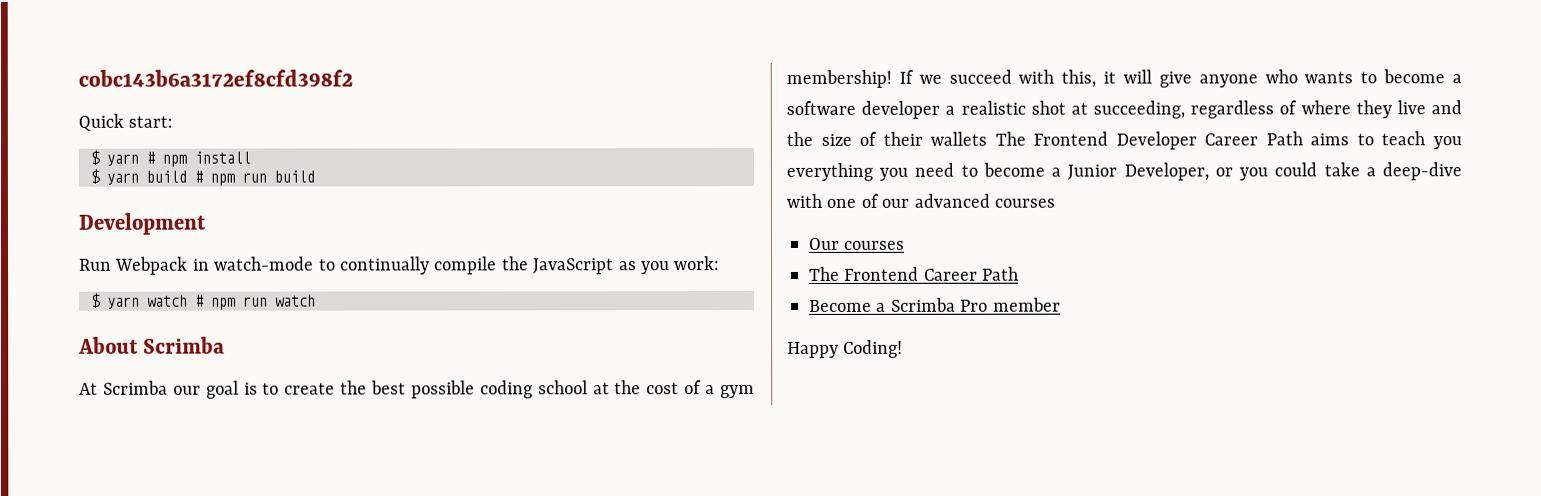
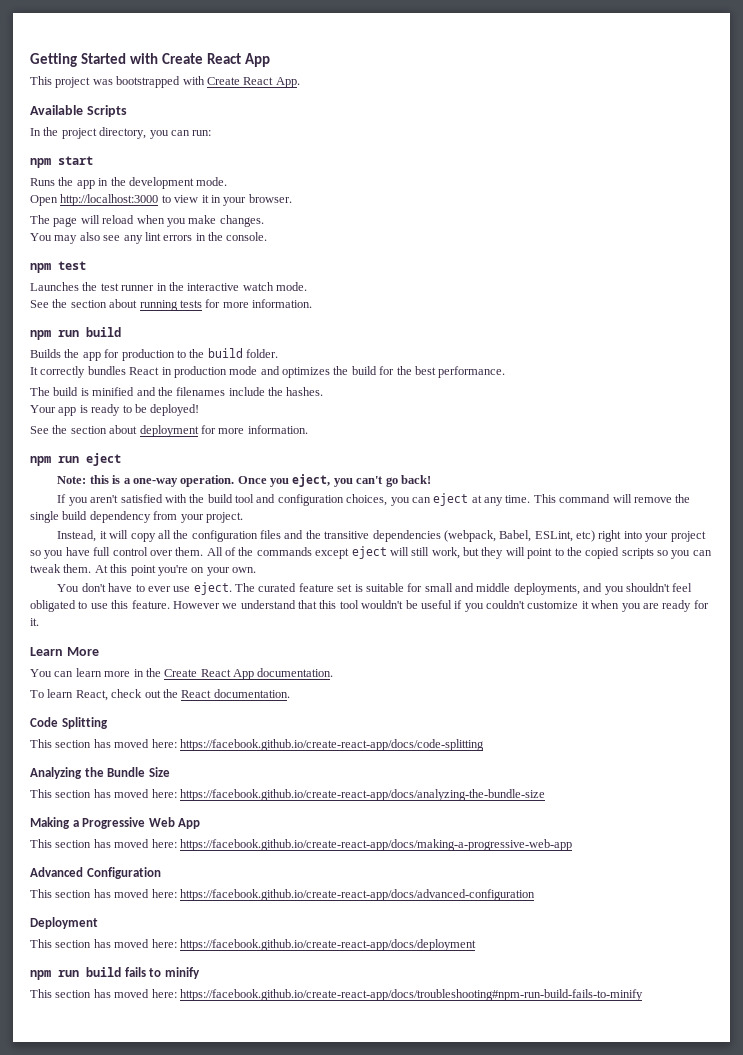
[78,69,353,87] [78,113,174,131] [90,149,251,167] [90,168,315,186] [78,212,206,235] [79,256,721,275] [91,292,316,310] [78,336,226,354] [79,380,755,399] [786,69,1462,88] [786,100,1462,119] [786,131,1462,150] [786,162,1462,181] [786,193,1055,208] [808,237,906,250] [809,266,1020,281] [809,297,1061,312] [787,339,904,358] cobc143b6a3172ef8cfd398f2 // Quick start: // $ yarn # npm install // $ yarn build # npm run build // Development // Run Webpack in watch-mode to continually compile the JavaScript as you work: // $ yarn watch # npm run watch // About Scrimba // At Scrimba our goal is to create the best possible coding school at the cost of a gym membership! If we succeed with this, it will give anyone who wants to become a software developer a realistic shot at succeeding, regardless of where they live and the size of their wallets The Frontend Developer Career Path aims to teach you everything you need to become a Junior Developer, or you could take a deep-dive with one of our advanced courses // Our courses // The Frontend Career Path // Become a Scrimba Pro member // Happy Coding! -> [30,53,270,67] [30,76,300,88] [30,105,127,117] [30,127,212,139] [30,156,93,168] [30,177,228,189] [30,194,292,206] [30,215,264,227] [30,232,268,244] [30,261,86,273] [30,282,307,291] [30,299,312,311] [30,327,121,340] [30,348,278,361] [30,366,506,378] [30,387,324,396] [30,404,200,416] [30,425,308,437] [30,453,121,466] [57,474,431,487] [57,493,691,506] [30,511,243,523] [57,530,706,542] [30,546,712,559] [30,564,256,576] [57,582,693,595] [30,600,709,612] [30,618,39,626] [30,647,99,656] [30,668,334,680] [30,689,290,701] [30,717,108,729] [30,739,484,751] [30,767,170,779] [30,789,545,801] [30,817,201,829] [30,839,572,851] [30,867,161,879] [30,889,535,901] [30,917,98,929] [30,939,476,951] [30,967,200,980] [30,989,643,1001] Getting Started with Create React App // This project was bootstrapped with Create React App. // Available Scripts // In the project directory, you can run: // npm start // Runs the app in the development mode. // Open http://localhost:3000 to view it in your browser. // The page will reload when you make changes. // You may also see any lint errors in the console. // npm test // Launches the test runner in the interactive watch mode. // See the section about running tests for more information. // npm run build // Builds the app for production to the build folder. // It correctly bundles React in production mode and optimizes the build for the best performance. // The build is minified and the filenames include the hashes. // Your app is ready to be deployed! // See the section about deployment for more information. // npm run eject // Note: this is a one-way operation. Once you eject, you can't go back! // If you aren't satisfied with the build tool and configuration choices, you can eject at any time. This command will remove the single build dependency from your project. // Instead, it will copy all the configuration files and the transitive dependencies (webpack, Babel, ESLint, etc) right into your project so you have full control over them. All of the commands except eject will still work, but they will point to the copied scripts so you can tweak them. At this point you're on your own. // You don't have to ever use eject. The curated feature set is suitable for small and middle deployments, and you shouldn't feel obligated to use this feature. However we understand that this tool wouldn't be useful if you couldn't customize it when you are ready for it. // Learn More // You can learn more in the Create React App documentation. // To learn React, check out the React documentation. // Code Splitting // This section has moved here: https://facebook.github.io/create-react-app/docs/code-splitting // Analyzing the Bundle Size // This section has moved here: https://facebook.github.io/create-react-app/docs/analyzing-the-bundle-size // Making a Progressive Web App // This section has moved here: https://facebook.github.io/create-react-app/docs/making-a-progressive-web-app // Advanced Configuration // This section has moved here: https://facebook.github.io/create-react-app/docs/advanced-configuration // Deployment // This section has moved here: https://facebook.github.io/create-react-app/docs/deployment // npm run build fails to minify // This section has moved here: https://facebook.github.io/create-react-app/docs/troubleshooting#npm-run-build-fails-to-minify

